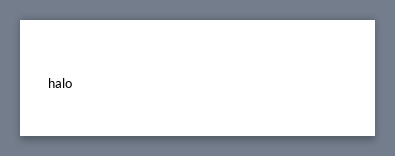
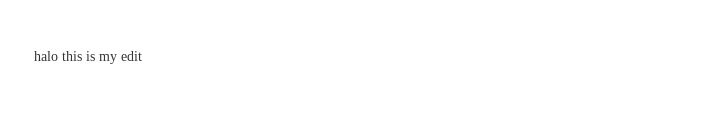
(72, 83) none -> [62,51,142,64] this is my edit

